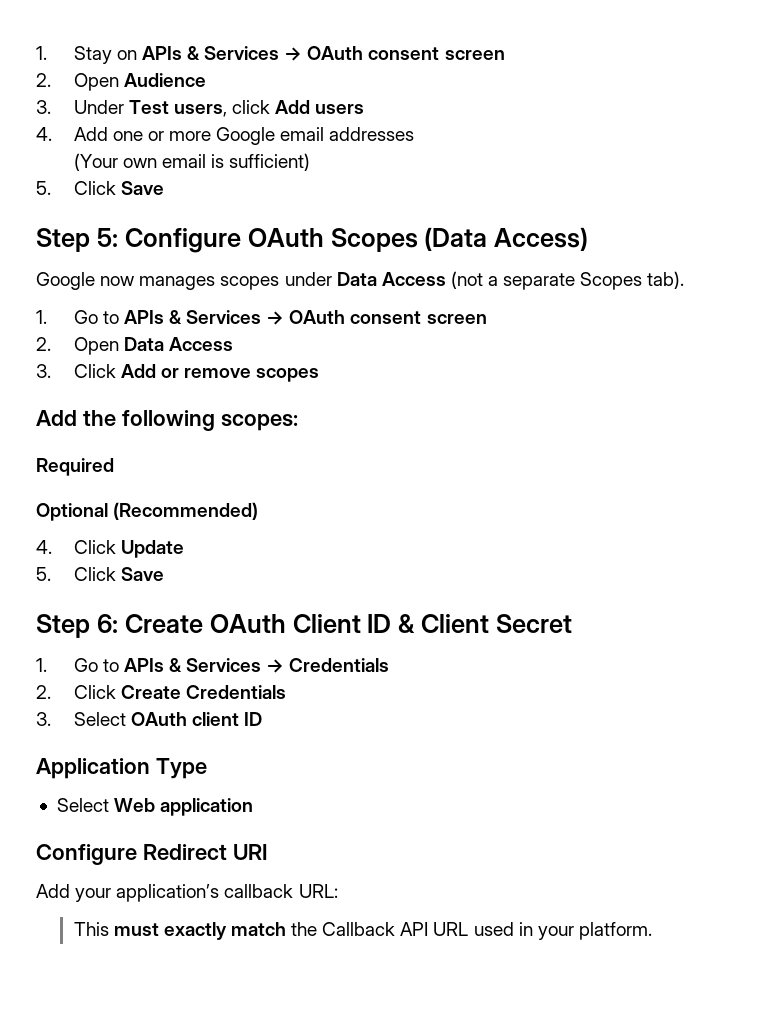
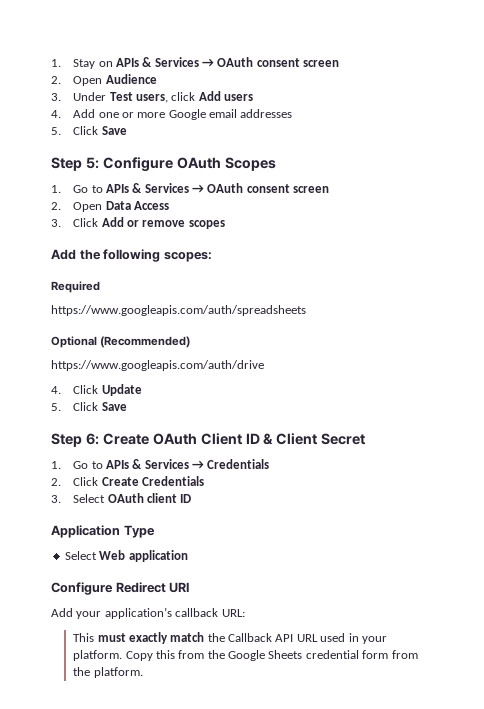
[73,153,311,171] // (Your own email is sufficient) -> (293, 113) none
[424,227,589,251] [36,271,685,290] (Data Access) // Google now manages scopes under Data Access (not a separate Scopes tab). -> (276, 164) none
(114, 467) none -> [51,305,306,316] // https://www.googleapis.com/auth/spreadsheets
(259, 511) none -> [51,360,264,371] // https://www.googleapis.com/auth/drive
(652, 931) none -> [125,650,418,661] [73,667,143,678] Copy this from the Google Sheets credential form from the platform.

